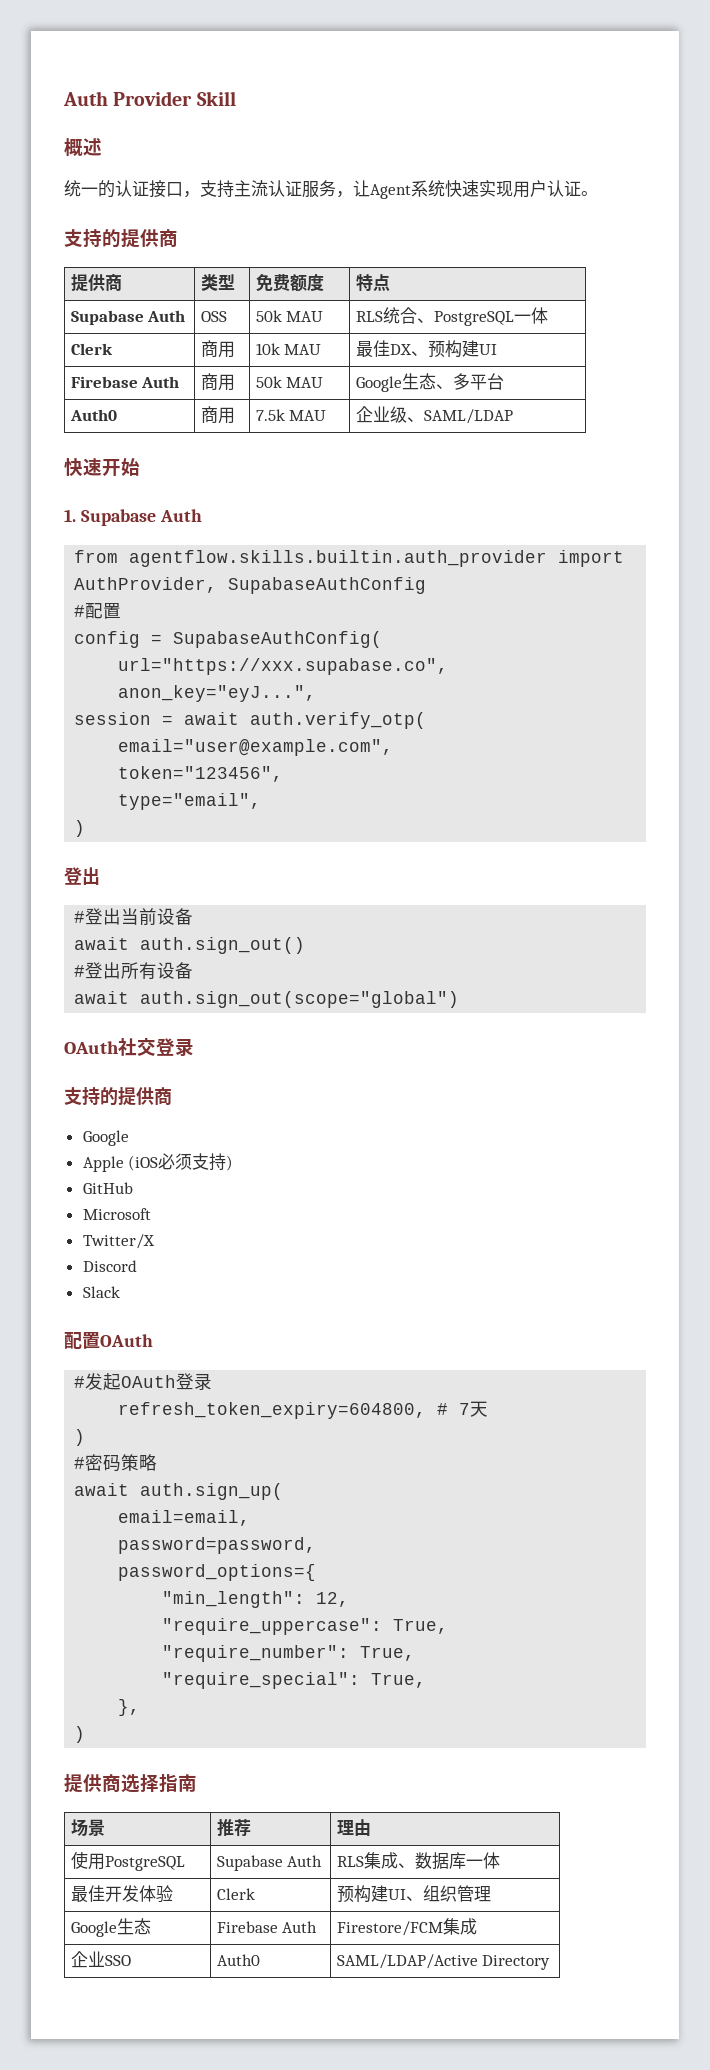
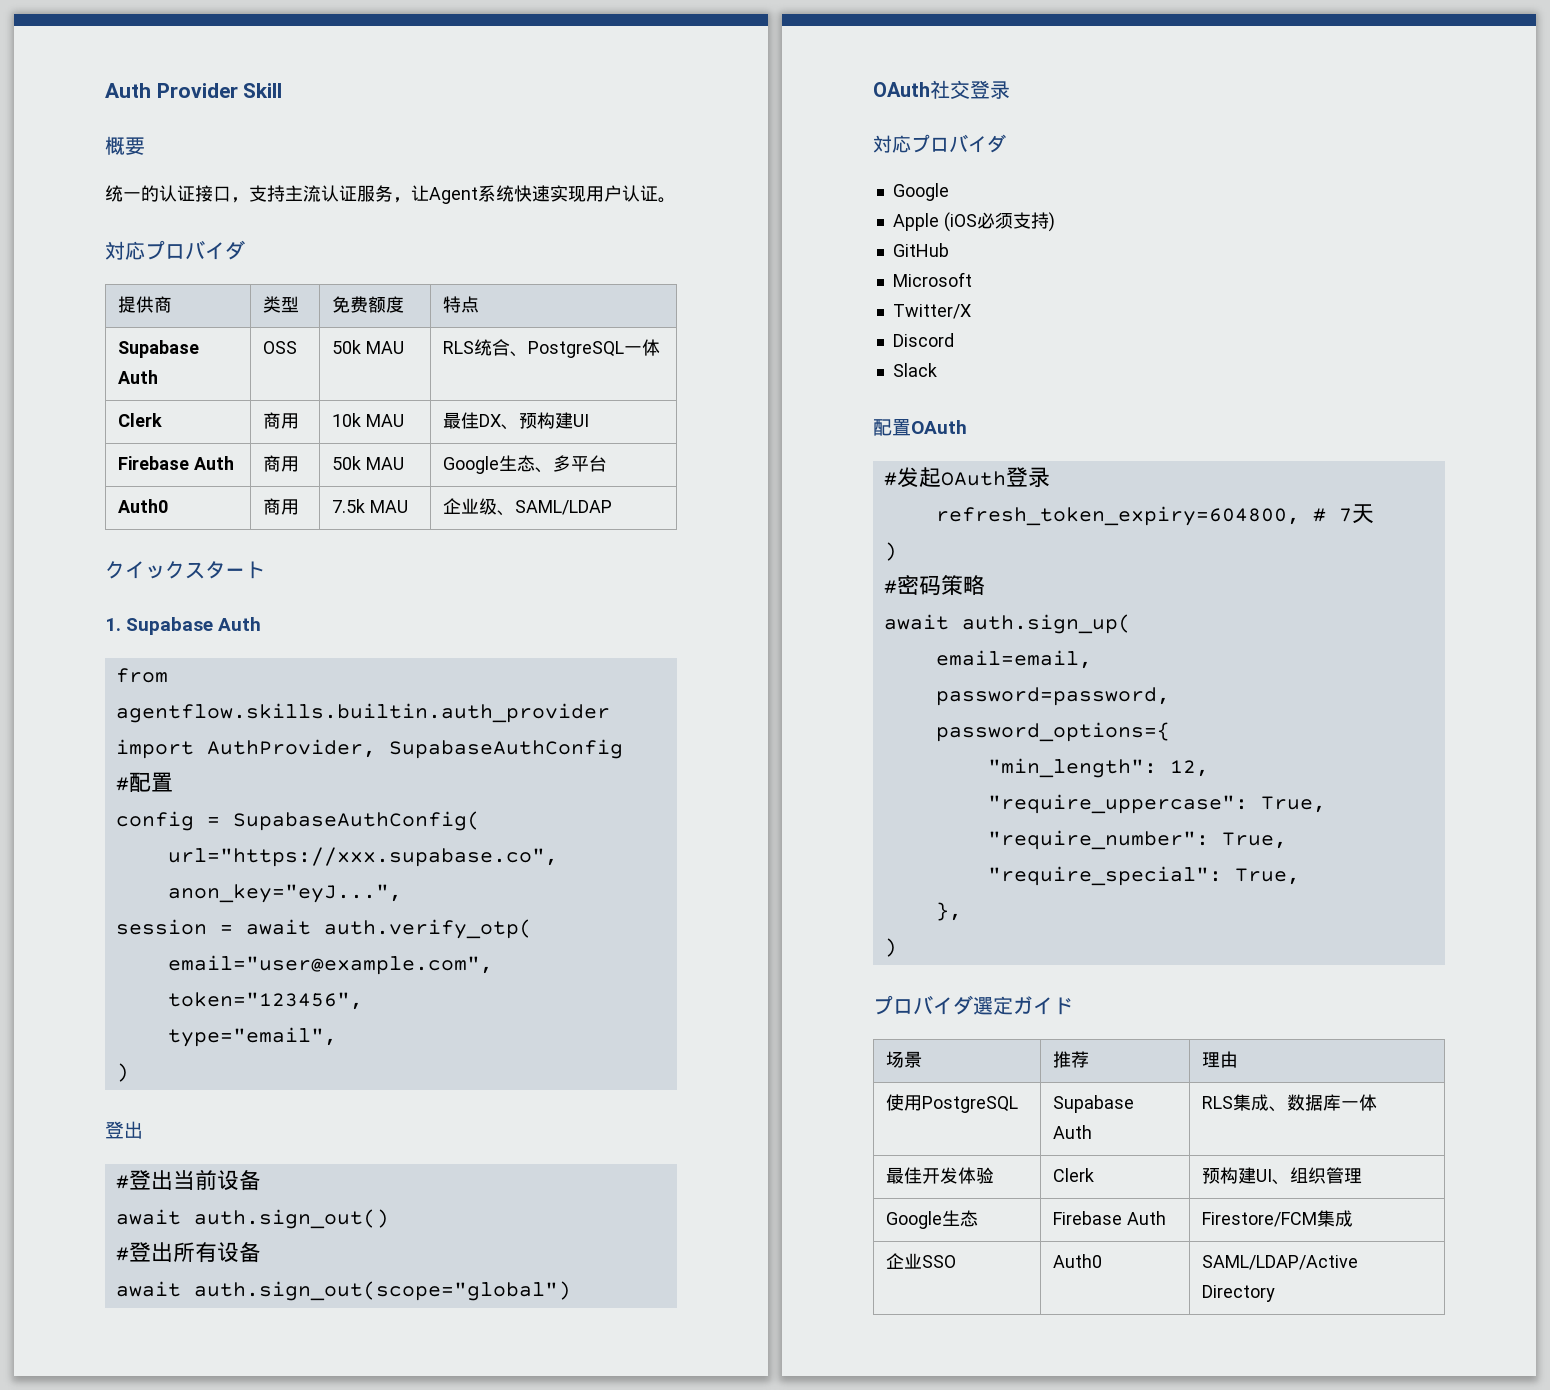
[83,138,102,156] 述 -> [125,137,145,155] 要
[64,228,178,248] 支持的提供商 -> [105,240,245,260] 対応プロバイダ
[64,458,140,477] 快速开始 -> [105,561,265,579] クイックスタート
[64,1086,172,1106] 支持的提供商 -> [873,134,1006,153] 対応プロバイダ
[64,1773,197,1793] 提供商选择指南 -> [873,995,1073,1015] プロバイダ選定ガイド

